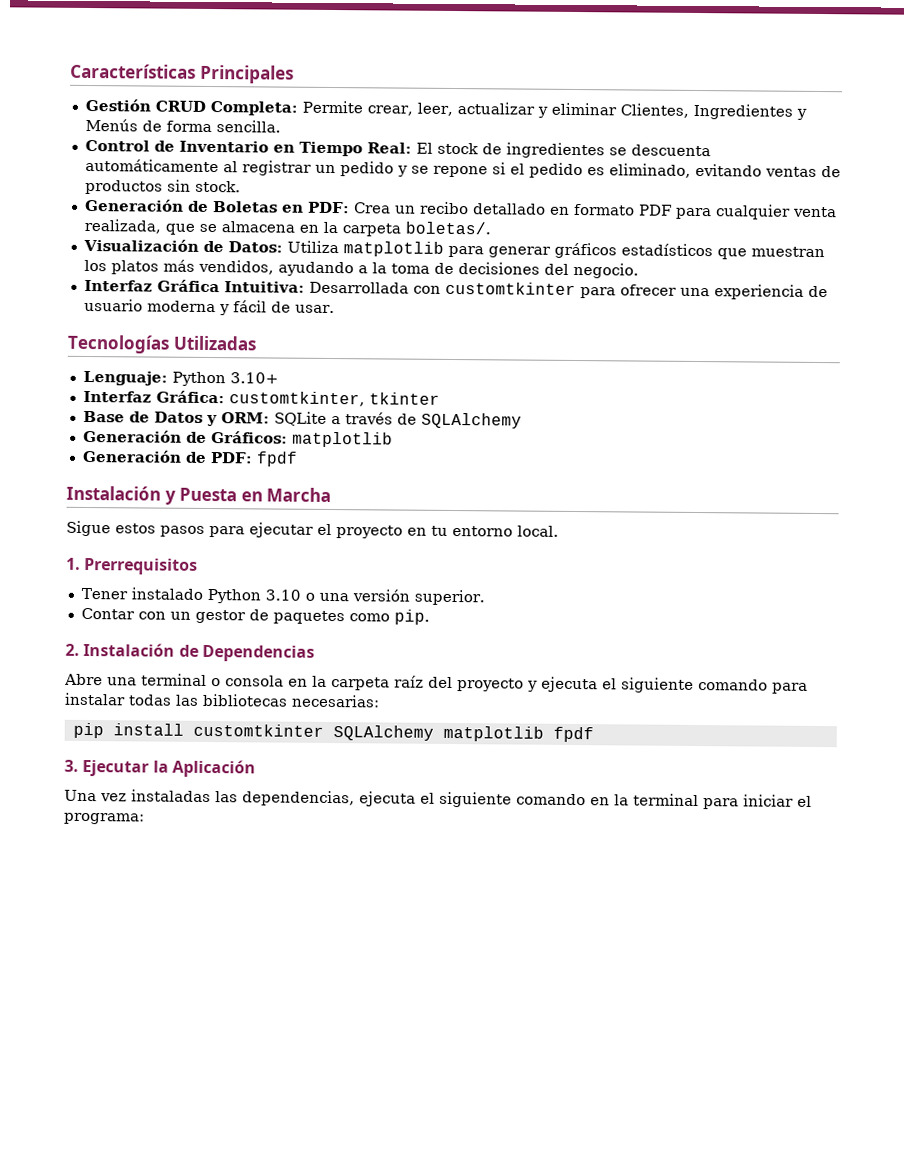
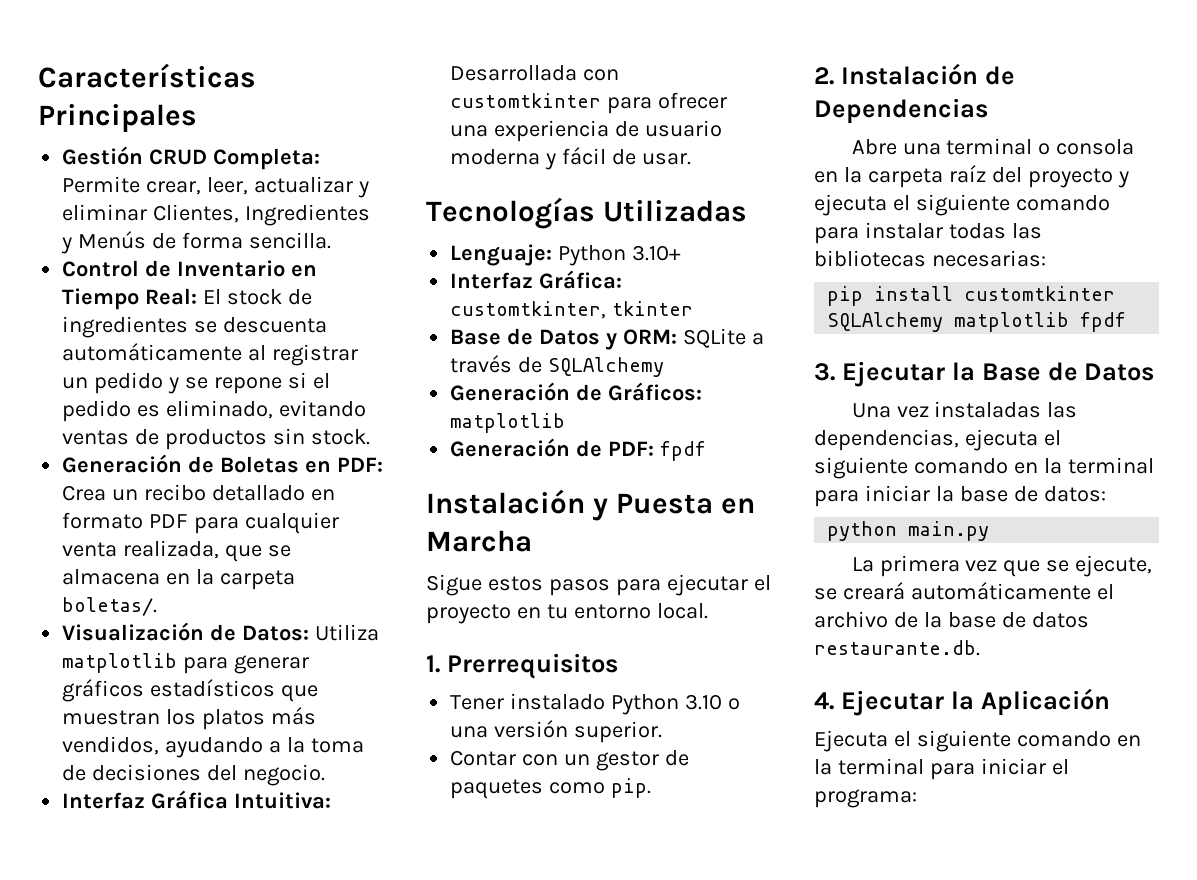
[171,759,256,778] Aplicación -> [981,362,1155,381] Base de Datos
(794, 800) none -> [935,486,1106,502] [827,521,990,541] [851,555,1153,577] [814,582,1114,600] [814,611,1089,628] [814,640,980,656] [814,688,1110,716] [814,730,1141,752] [814,758,1046,780] la base de datos: // python main.py // La primera vez que se ejecute, se creará automáticamente el archivo de la base de datos restaurante.db. // 4. Ejecutar la Aplicación // Ejecuta el siguiente comando en la terminal para iniciar

